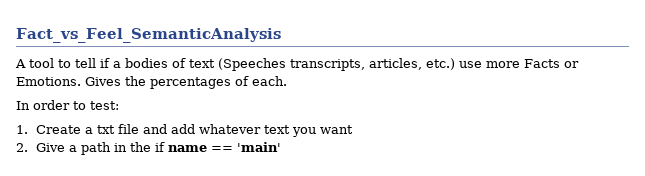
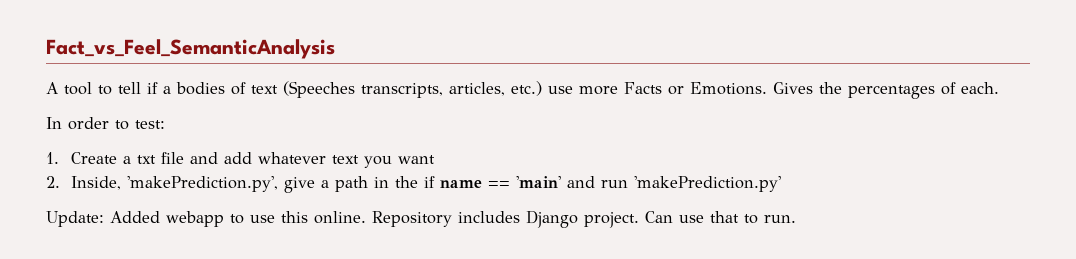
[36,143,66,152] Give -> [71,176,316,193] Inside, 'makePrediction.py', give
(282, 147) none -> [567,176,782,192] [46,210,796,228] and run 'makePrediction.py' // Update: Added webapp to use this online. Repository includes Django project. Can use that to run.

